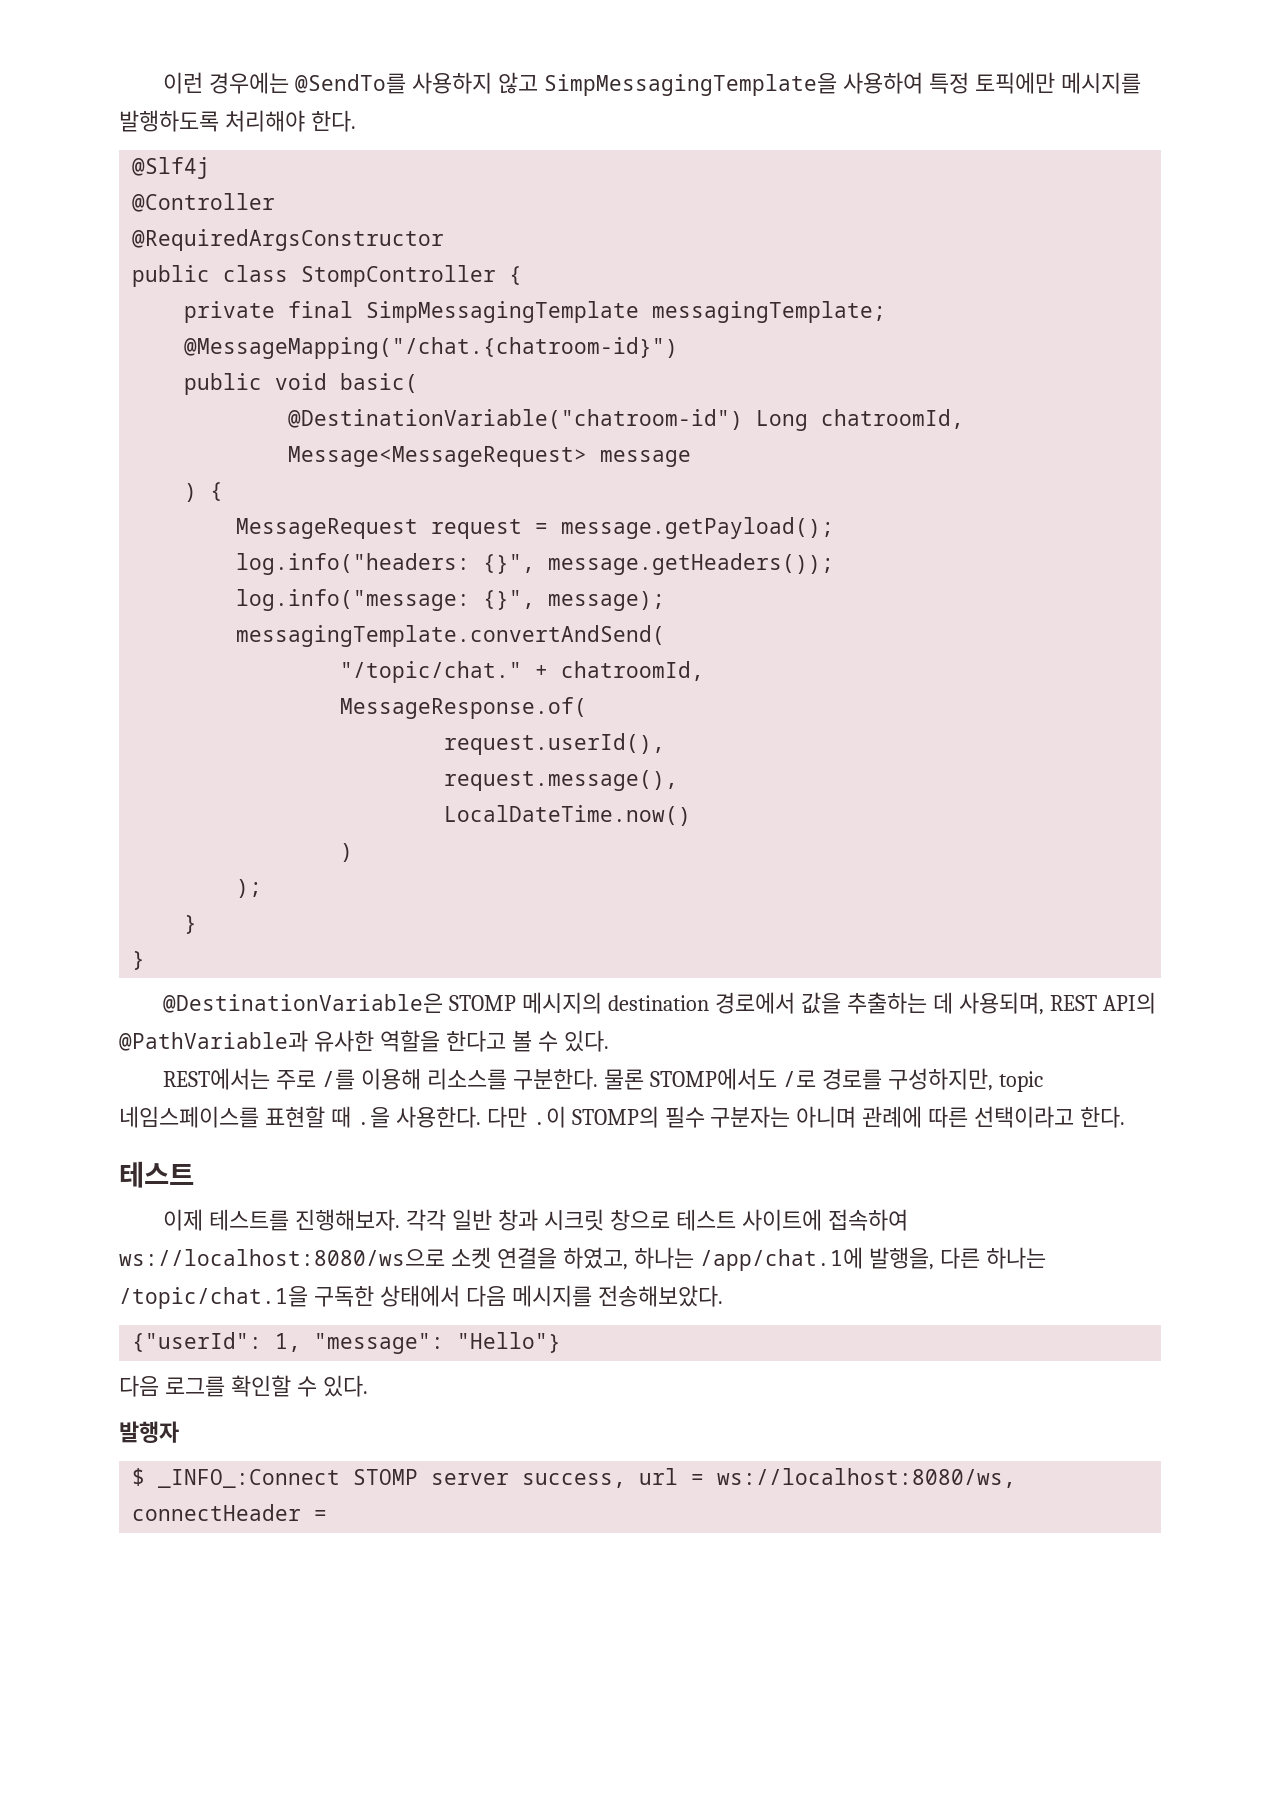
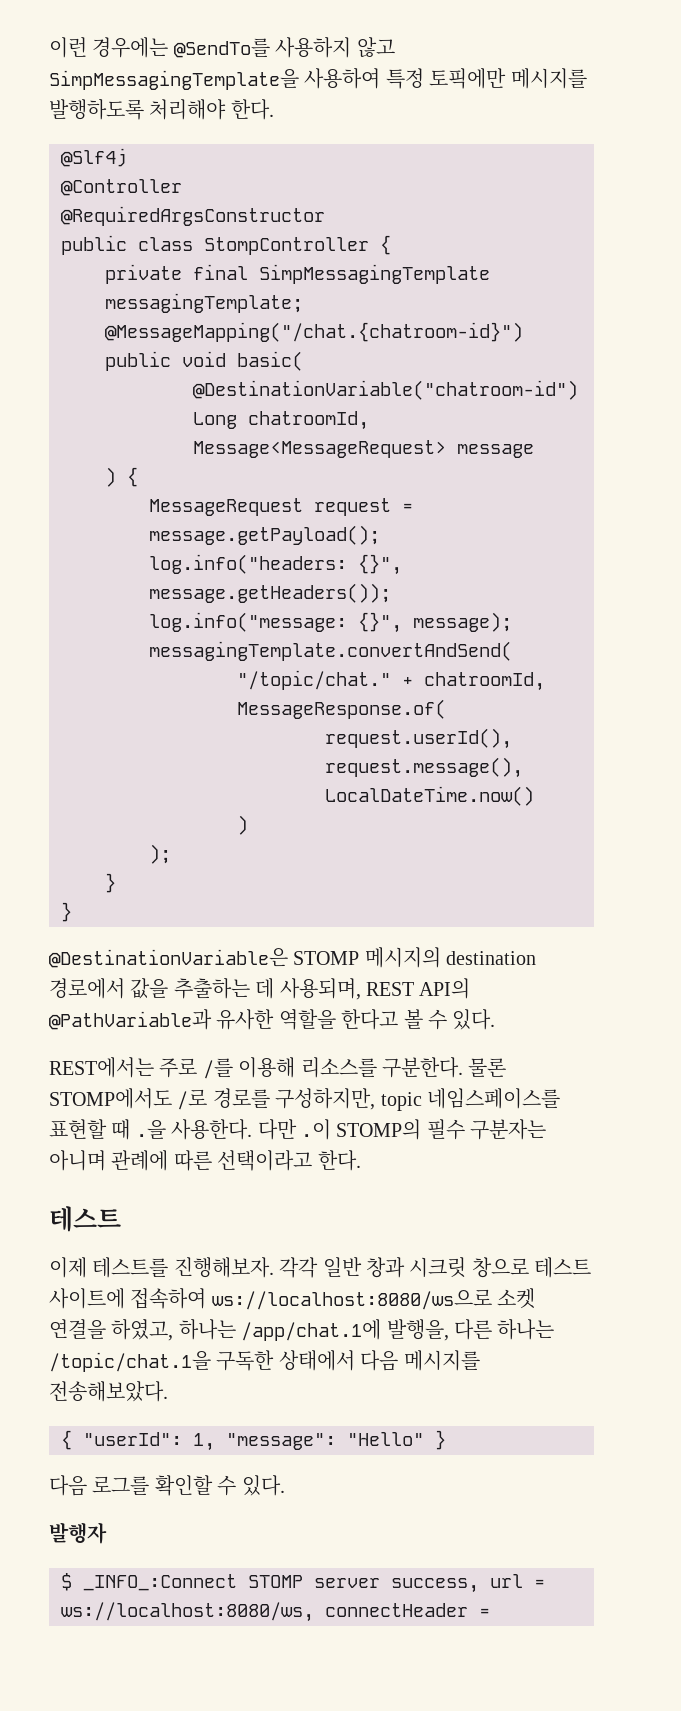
[132,1332,562,1354] {"userId": 1, "message": "Hello"} -> [61,1430,446,1451] { "userId": 1, "message": "Hello" }

